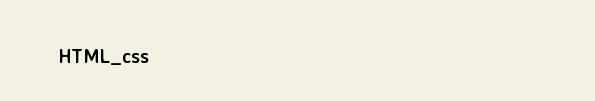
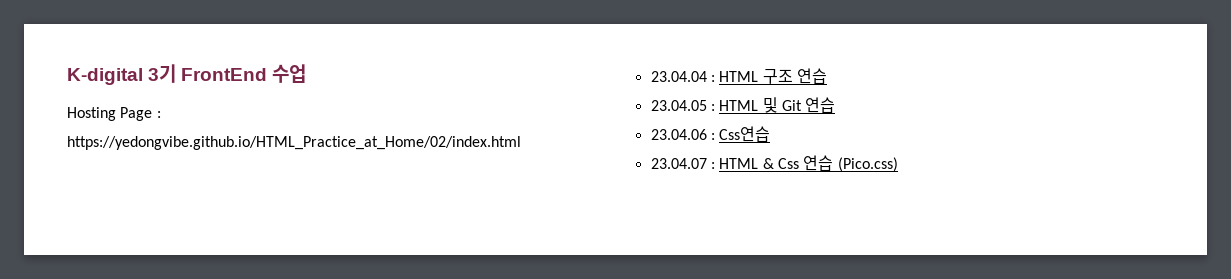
[59,49,149,65] HTML_css -> [67,64,307,85] [67,107,161,121] [67,136,521,150] [650,68,827,84] [650,97,836,113] [650,126,771,142] [650,155,898,172] K-digital 3기 FrontEnd 수업 // Hosting Page : https://yedongvibe.github.io/HTML_Practice_at_Home/02/index.html // 23.04.04 : HTML 구조 연습 // 23.04.05 : HTML 및 Git 연습 // 23.04.06 : Css연습 // 23.04.07 : HTML & Css 연습 (Pico.css)

